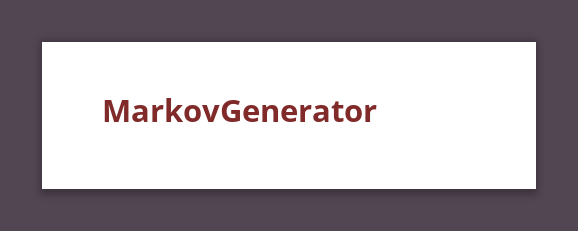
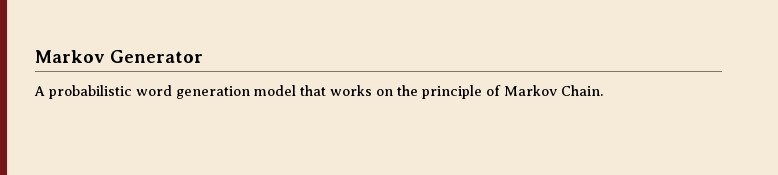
[102,98,377,122] MarkovGenerator -> [35,50,203,63] [34,85,603,99] Markov Generator // A probabilistic word generation model that works on the principle of Markov Chain.

